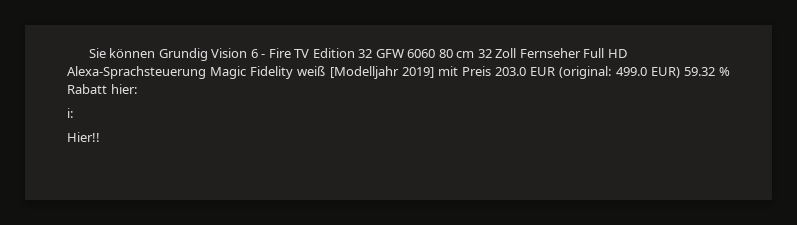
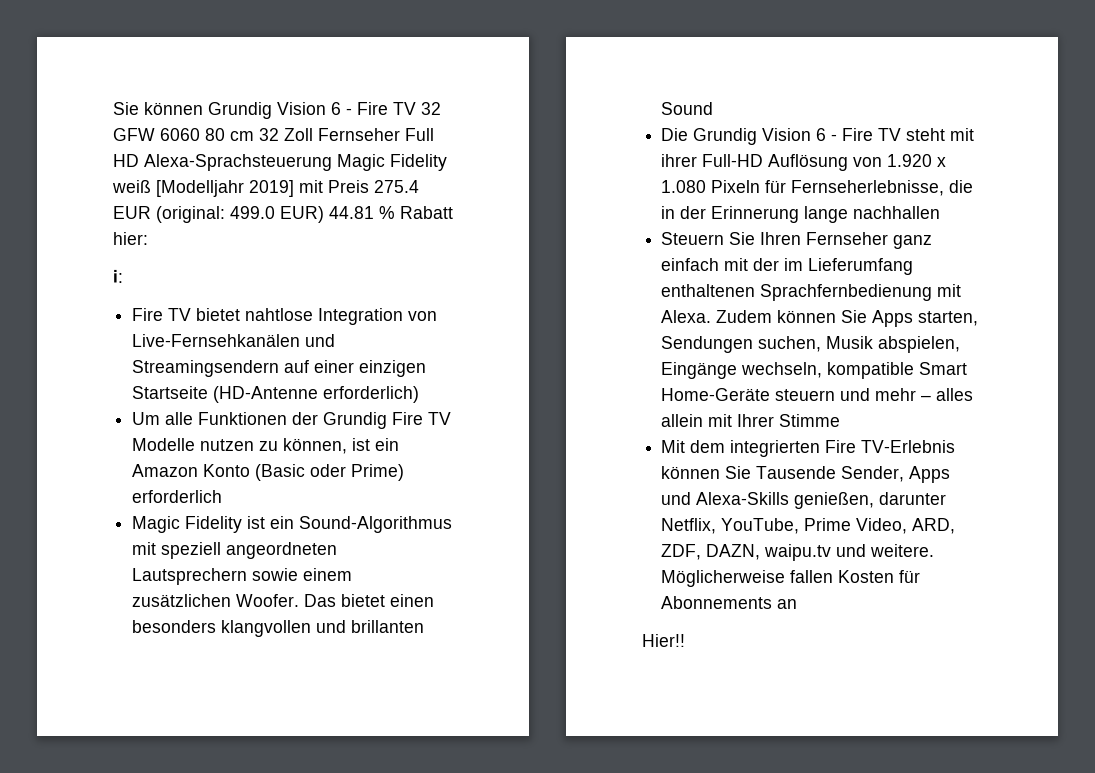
[312,48,355,58] Edition -> (416, 108) none
[495,67,527,76] 203.0 -> [374,180,419,193] 275.4
[683,67,715,76] 59.32 -> [329,206,374,219] 44.81
(73, 113) none -> [132,308,438,325] [132,334,336,347] [132,360,427,377] [132,386,420,403] [132,412,452,429] [132,438,400,454] [132,464,405,481] [132,490,223,503] [132,516,453,533] [132,542,338,559] [132,568,353,585] [132,594,435,607] [132,620,425,637] [661,102,714,115] [661,128,975,145] [661,154,947,171] [661,180,974,196] [661,206,941,223] [661,232,933,249] [661,258,914,275] [661,284,962,301] [661,310,979,327] [661,336,961,353] [661,362,968,379] [661,388,974,401] [661,414,841,427] [661,440,956,457] [661,466,951,483] [661,492,947,509] [661,518,956,534] [661,544,935,561] [661,570,921,587] [661,596,798,609] // Fire TV bietet nahtlose Integration von Live-Fernsehkanälen und Streamingsendern auf einer einzigen Startseite (HD-Antenne erforderlich) // Um alle Funktionen der Grundig Fire TV Modelle nutzen zu können, ist ein Amazon Konto (Basic oder Prime) erforderlich // Magic Fidelity ist ein Sound-Algorithmus mit speziell angeordneten Lautsprechern sowie einem zusätzlichen Woofer. Das bietet einen besonders klangvollen und brillanten Sound // Die Grundig Vision 6 - Fire TV steht mit ihrer Full-HD Auflösung von 1.920 x 1.080 Pixeln für Fernseherlebnisse, die in der Erinnerung lange nachhallen // Steuern Sie Ihren Fernseher ganz einfach mit der im Lieferumfang enthaltenen Sprachfernbedienung mit Alexa. Zudem können Sie Apps starten, Sendungen suchen, Musik abspielen, Eingänge wechseln, kompatible Smart Home-Geräte steuern und mehr – alles allein mit Ihrer Stimme // Mit dem integrierten Fire TV-Erlebnis können Sie Tausende Sender, Apps und Alexa-Skills genießen, darunter Netflix, YouTube, Prime Video, ARD, ZDF, DAZN, waipu.tv und weitere. Möglicherweise fallen Kosten für Abonnements an

